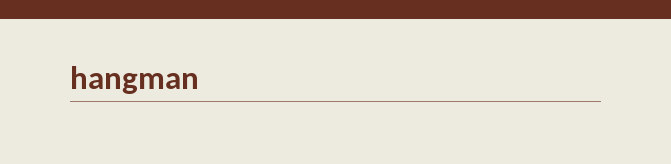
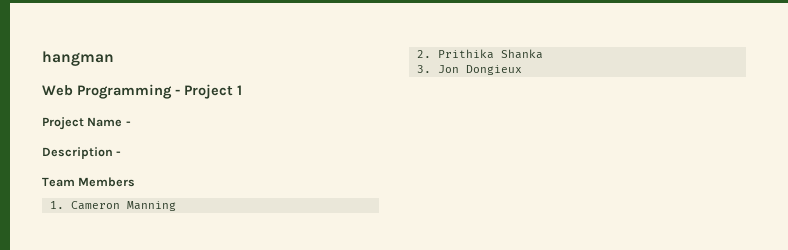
(199, 80) none -> [42,84,242,99] [42,117,131,130] [42,147,122,159] [42,177,136,187] [49,201,176,211] [416,49,543,59] [416,65,522,75] // Web Programming - Project 1 // Project Name - // Description - // Team Members // 1. Cameron Manning // 2. Prithika Shanka // 3. Jon Dongieux

